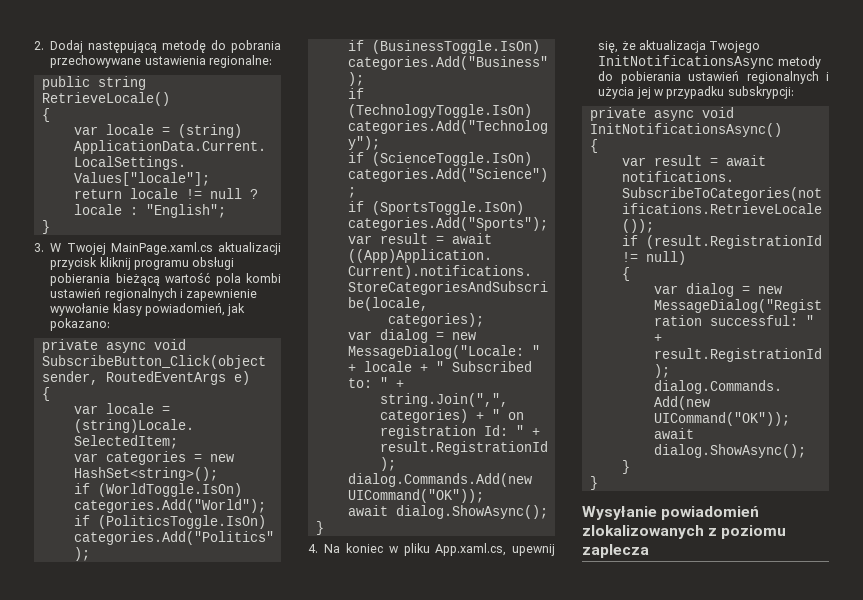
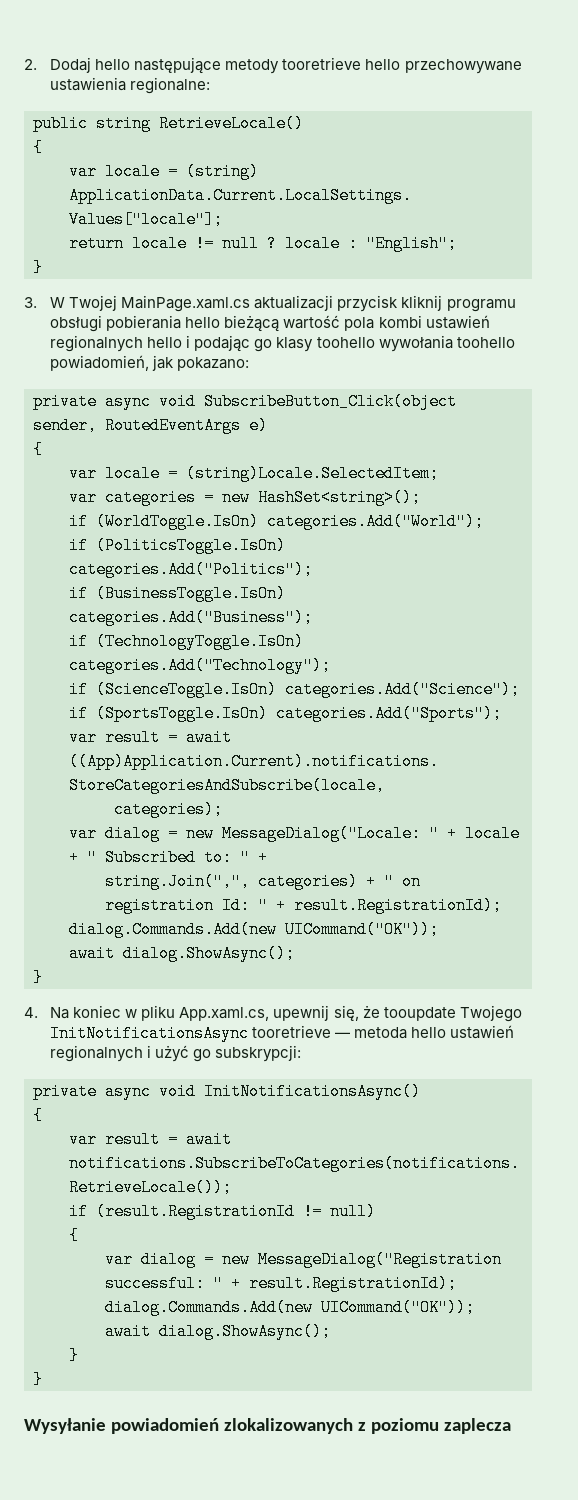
[88,40,281,53] następującą metodę do pobrania -> [95,57,401,74] hello następujące metody tooretrieve hello
(111, 279) none -> [185,317,221,328] hello
[180,289,258,301] [50,303,142,316] i zapewnienie wywołanie klasy -> [147,335,515,352] hello i podając go klasy toohello wywołania toohello
[639,40,706,53] aktualizacja -> [383,1007,456,1021] tooupdate
[777,56,821,69] [598,71,829,84] [598,86,725,99] metody do pobierania ustawień regionalnych i użycia jej w przypadku -> [252,1025,515,1039] [50,1045,212,1062] tooretrieve — metoda hello ustawień regionalnych i użyć go

